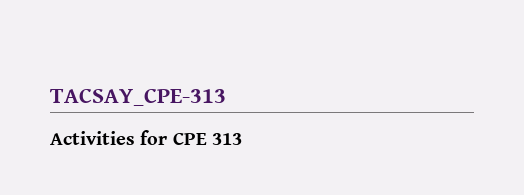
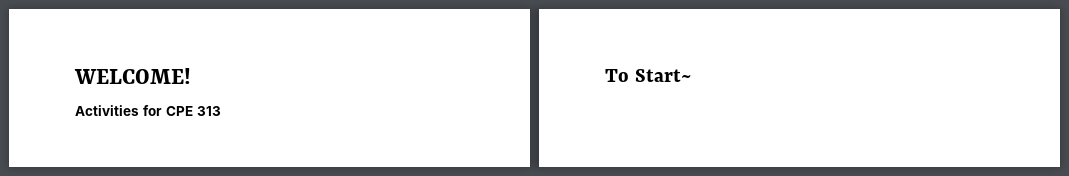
[50,88,226,106] TACSAY_CPE-313 -> [74,68,191,84] WELCOME!
(242, 139) none -> [605,69,691,82] // To Start~

